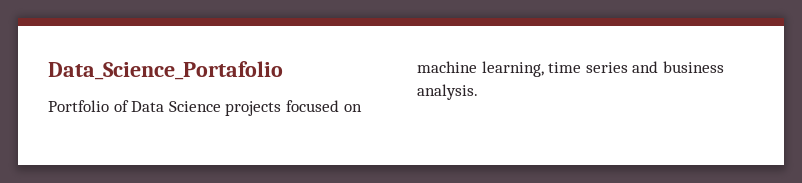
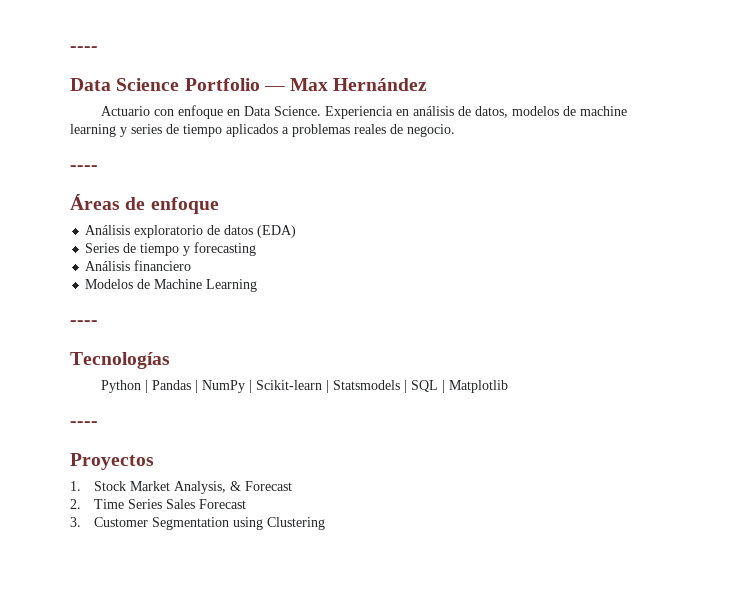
[48,61,283,80] [48,100,362,116] [417,61,724,77] [417,84,478,100] Data_Science_Portafolio // Portfolio of Data Science projects focused on machine learning, time series and business analysis. -> [70,46,98,52] [70,78,428,91] [101,105,628,119] [70,124,455,137] [70,165,98,171] [70,194,219,214] [85,225,297,238] [85,242,257,256] [85,260,192,271] [85,279,258,292] [70,320,98,326] [70,352,170,369] [101,380,509,393] [70,421,98,427] [70,453,154,470] [70,481,292,494] [70,499,246,509] [70,517,325,530] ---- // Data Science Portfolio — Max Hernández // Actuario con enfoque en Data Science. Experiencia en análisis de datos, modelos de machine learning y series de tiempo aplicados a problemas reales de negocio. // ---- // Áreas de enfoque // Análisis exploratorio de datos (EDA) // Series de tiempo y forecasting // Análisis financiero // Modelos de Machine Learning // ---- // Tecnologías // Python | Pandas | NumPy | Scikit-learn | Statsmodels | SQL | Matplotlib // ---- // Proyectos // 1. Stock Market Analysis, & Forecast // 2. Time Series Sales Forecast // 3. Customer Segmentation using Clustering

